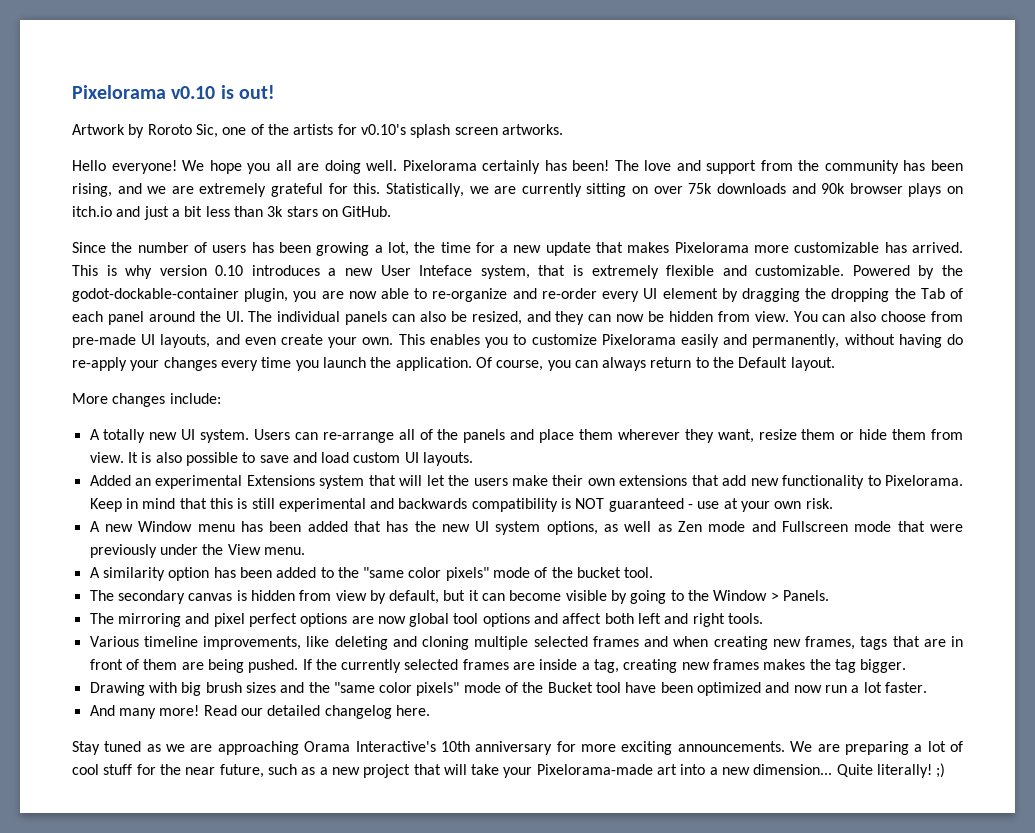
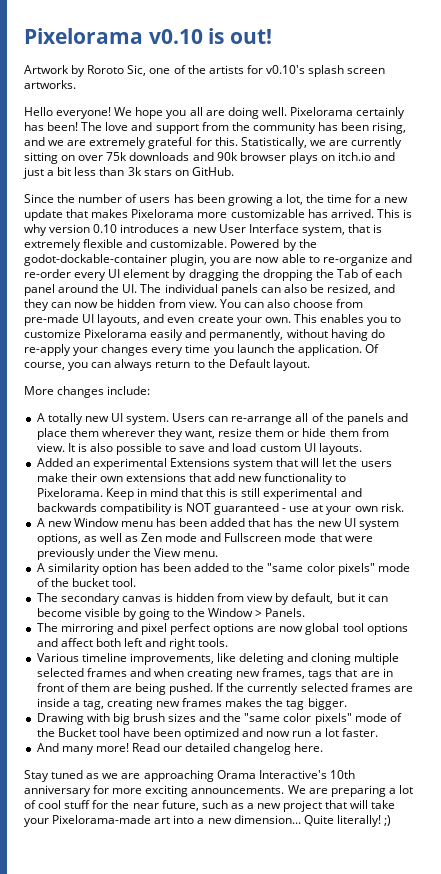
[419,265,473,276] Inteface -> [248,224,299,233] Interface

